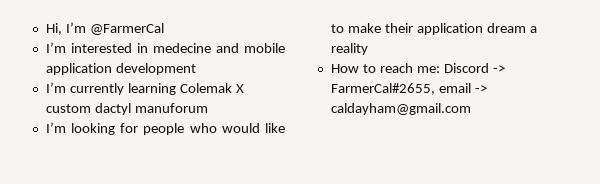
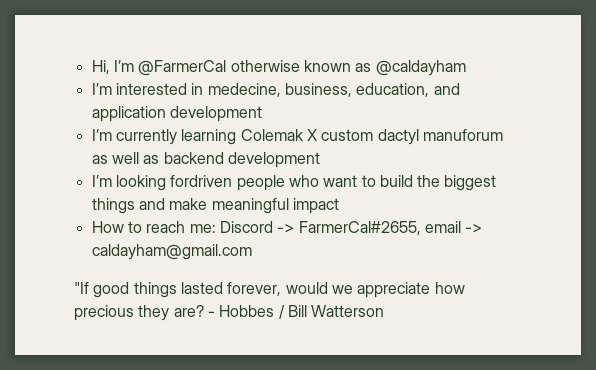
(164, 29) none -> [230,60,466,76] otherwise known as @caldayham
[152,43,285,53] medecine and mobile -> [207,83,460,97] medecine, business, education, and
(208, 108) none -> [91,152,320,168] as well as backend development
[120,123,139,133] for -> [170,175,233,187] fordriven
[221,123,285,133] [330,23,537,35] [330,43,368,55] would like to make their application dream a reality -> [323,175,497,191] [91,198,339,214] want to build the biggest things and make meaningful impact
(471, 109) none -> [74,282,465,298] [74,305,385,321] // "If good things lasted forever, would we appreciate how precious they are? - Hobbes / Bill Watterson

